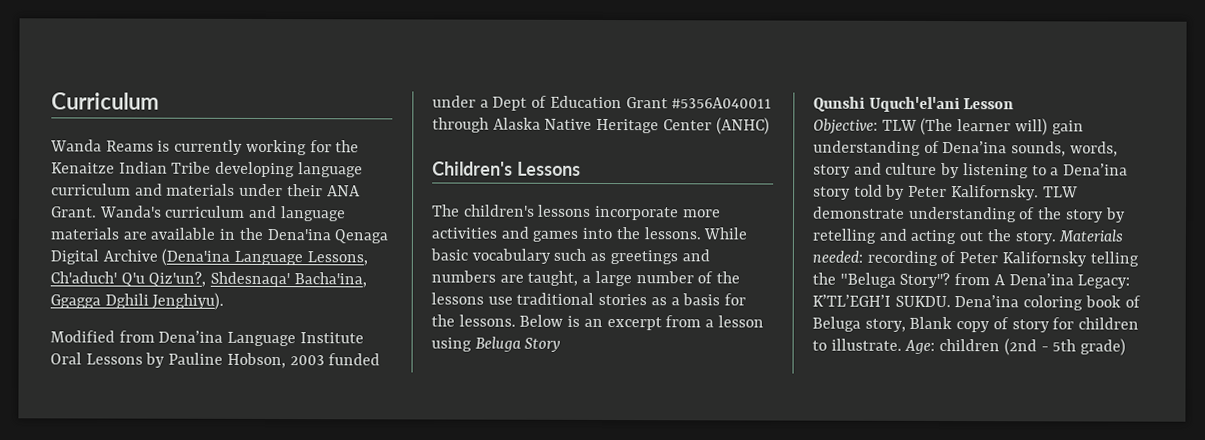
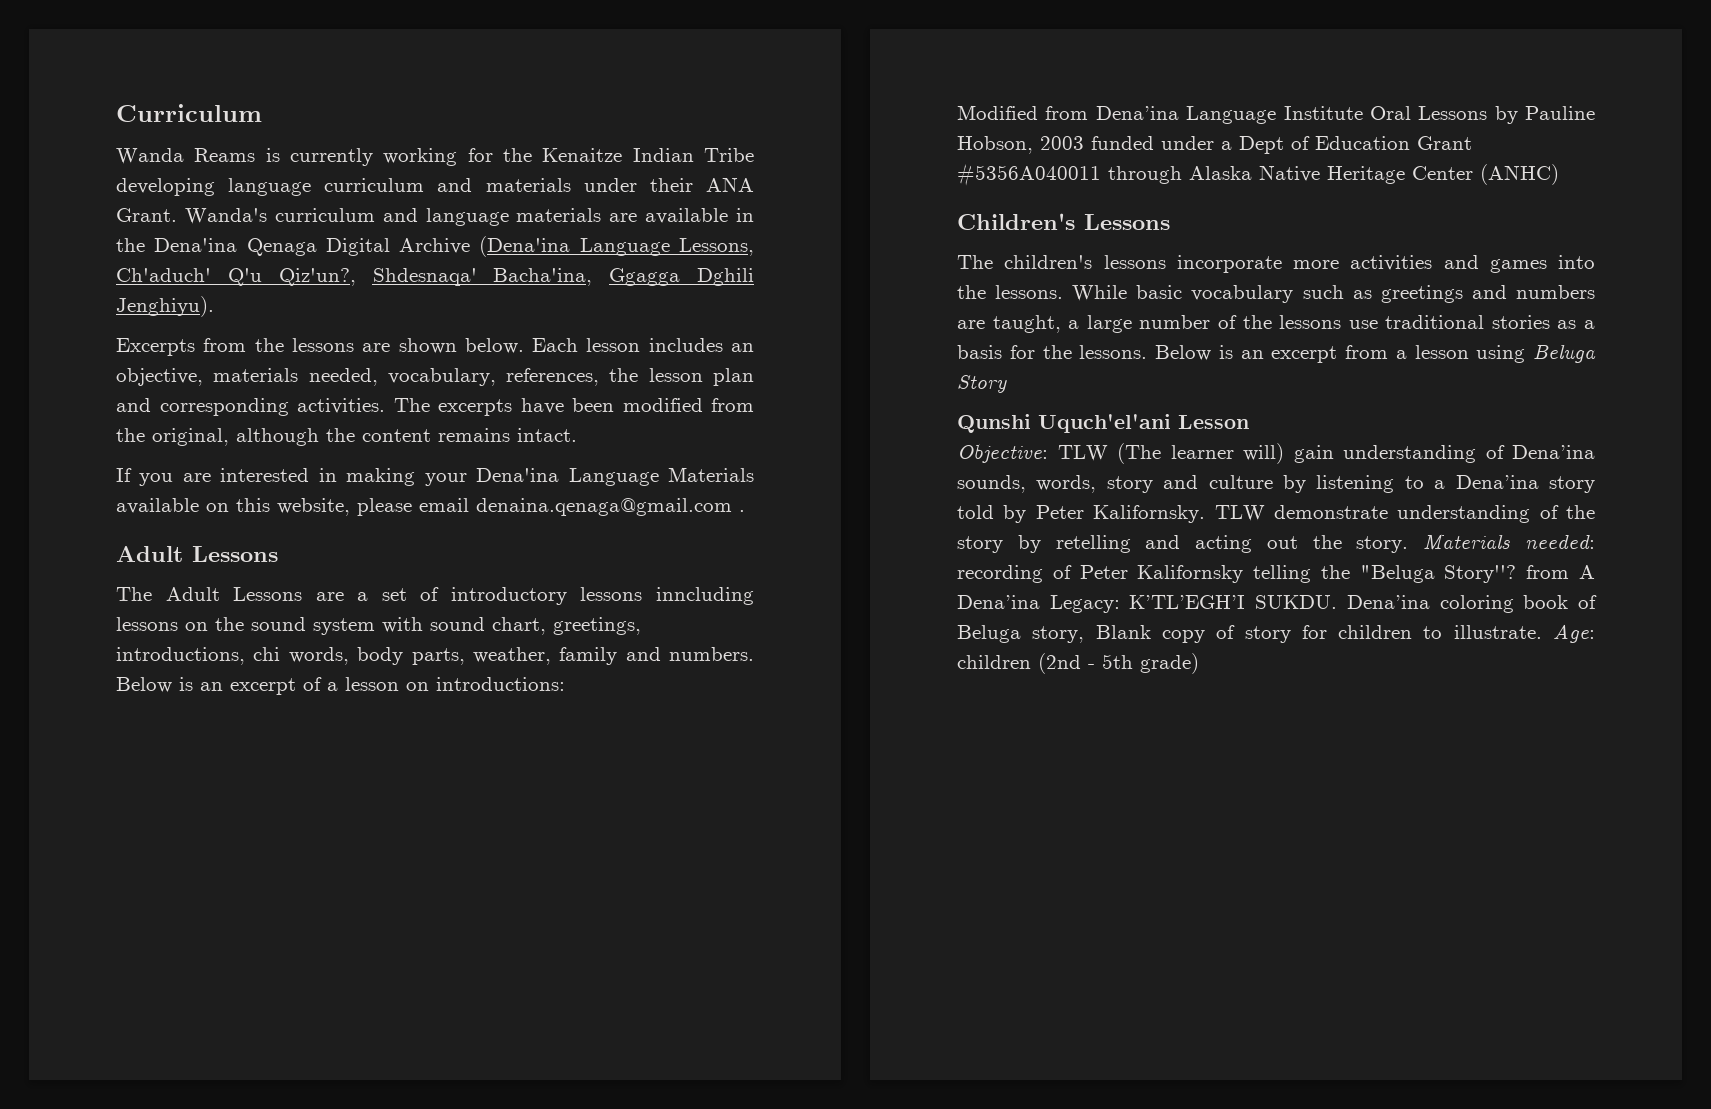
(225, 301) none -> [116,338,754,356] [116,368,754,386] [116,398,754,416] [116,428,577,446] [116,467,755,486] [116,498,745,516] [116,546,278,562] [116,587,754,605] [116,617,641,635] [116,647,754,665] [116,677,565,695] // Excerpts from the lessons are shown below. Each lesson includes an objective, materials needed, vocabulary, references, the lesson plan and corresponding activities. The excerpts have been modified from the original, although the content remains intact. // If you are interested in making your Dena'ina Language Materials available on this website, please email denaina.qenaga@gmail.com . // Adult Lessons // The Adult Lessons are a set of introductory lessons inncluding lessons on the sound system with sound chart, greetings, introductions, chi words, body parts, weather, family and numbers. Below is an excerpt of a lesson on introductions:

